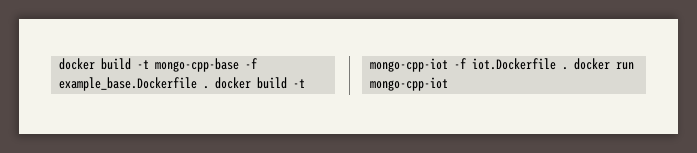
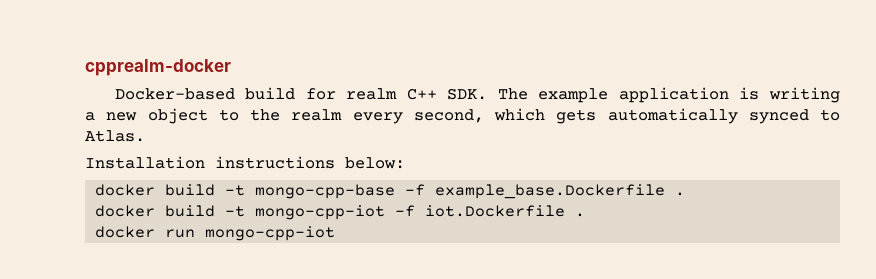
(59, 64) none -> [85,59,231,76] [114,87,841,103] [85,108,840,124] [85,130,145,142] [85,156,405,169] cpprealm-docker // Docker-based build for realm C++ SDK. The example application is writing a new object to the realm every second, which gets automatically synced to Atlas. // Installation instructions below: //
(210, 87) none -> (686, 194) //
(569, 68) none -> (586, 215) //

